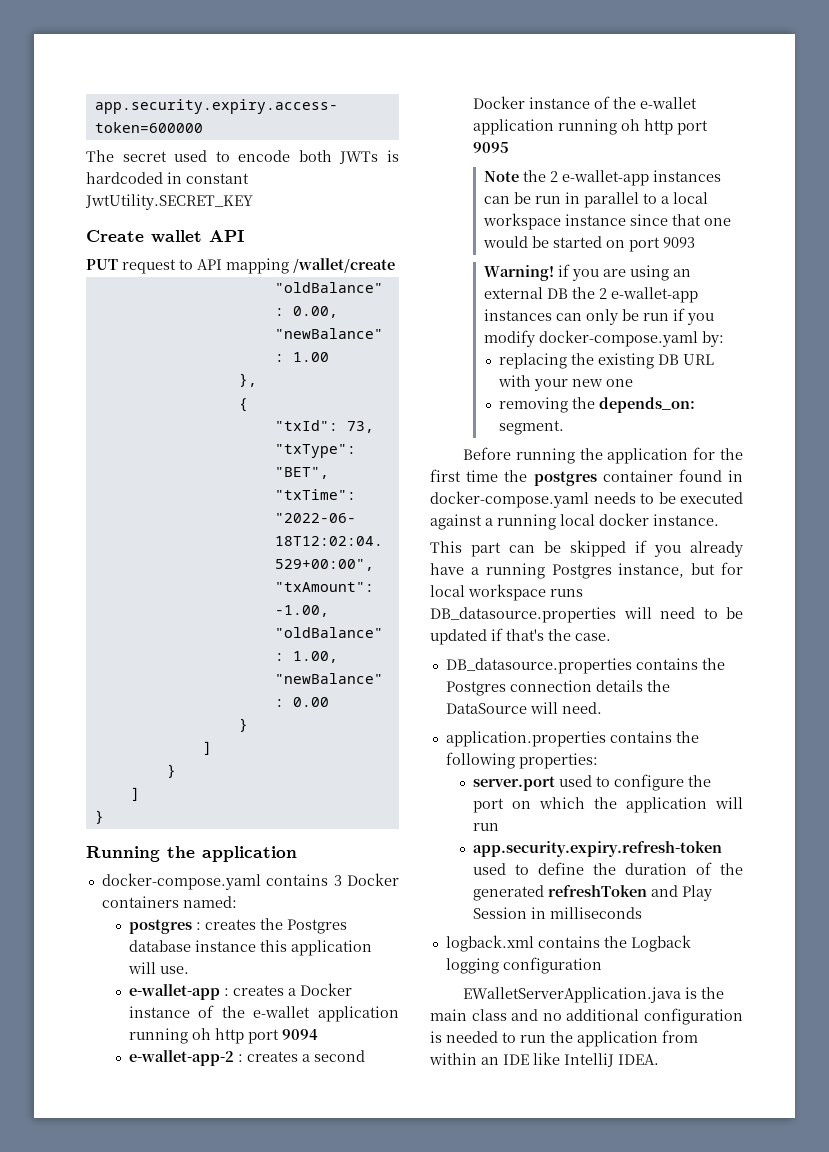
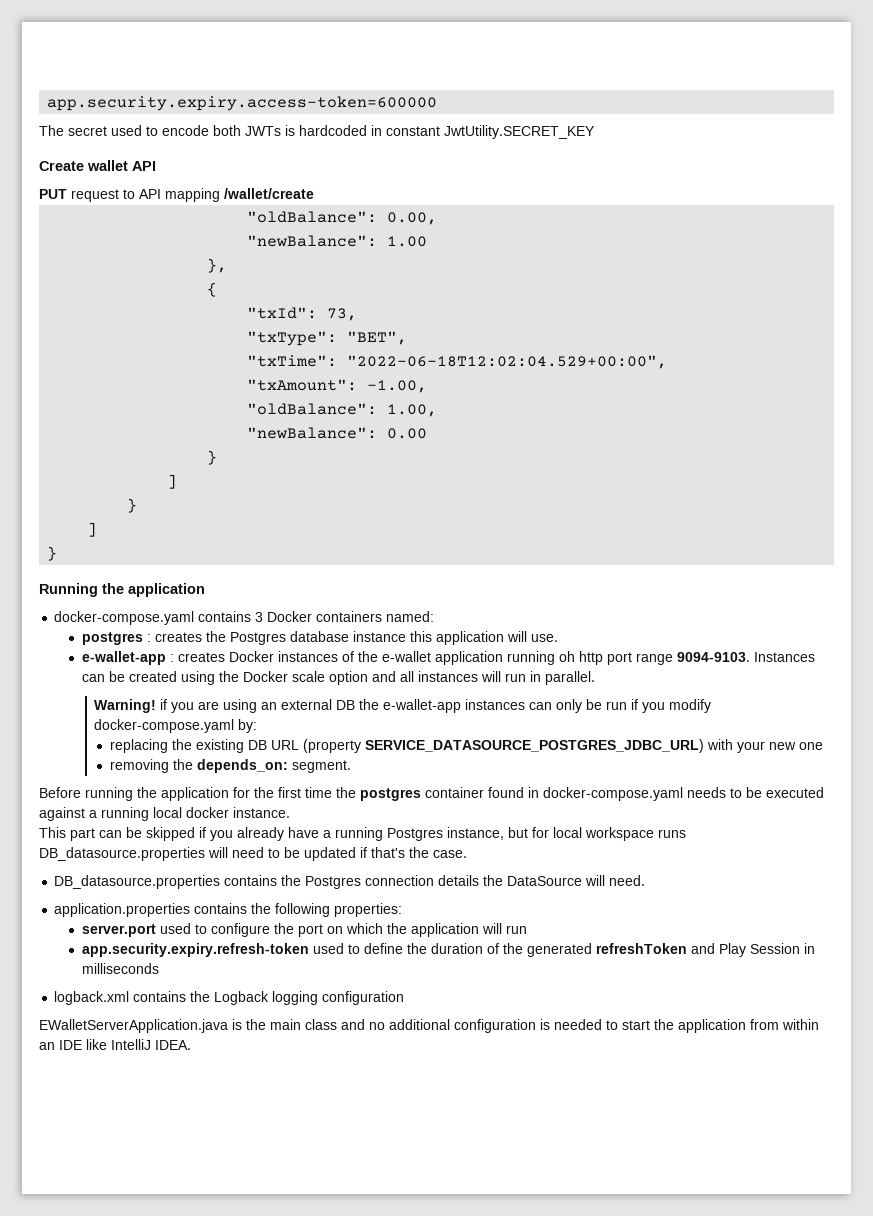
[287,983,352,996] [128,1005,399,1022] [128,1028,318,1044] [128,1050,365,1066] [472,96,697,109] [472,119,708,135] [472,142,509,153] [483,170,721,186] [483,192,708,208] [482,213,731,230] [482,236,695,252] a Docker instance of the e-wallet application running oh http port 9094 // e-wallet-app-2 : creates a second Docker instance of the e-wallet application running oh http port 9095 // Note the 2 e-wallet-app instances can be run in parallel to a local workspace instance since that one would be started on port 9093 -> [229,651,816,665] [82,671,596,685] Docker instances of the e-wallet application running oh http port range 9094-9103. Instances can be created using the Docker scale option and all instances will run in parallel.
[598,288,607,299] 2 -> (380, 704) none
(715, 359) none -> [302,739,704,753] (property SERVICE_DATASOURCE_POSTGRES_JDBC_URL)
[520,1035,546,1043] run -> [622,1020,650,1030] start

